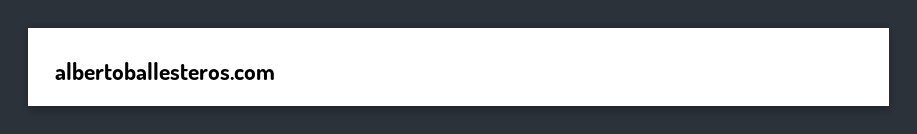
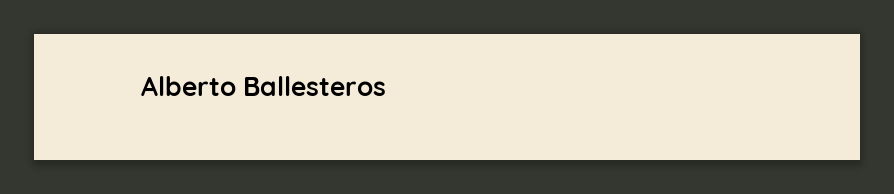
[55,62,275,80] albertoballesteros.com -> [141,76,387,96] Alberto Ballesteros

